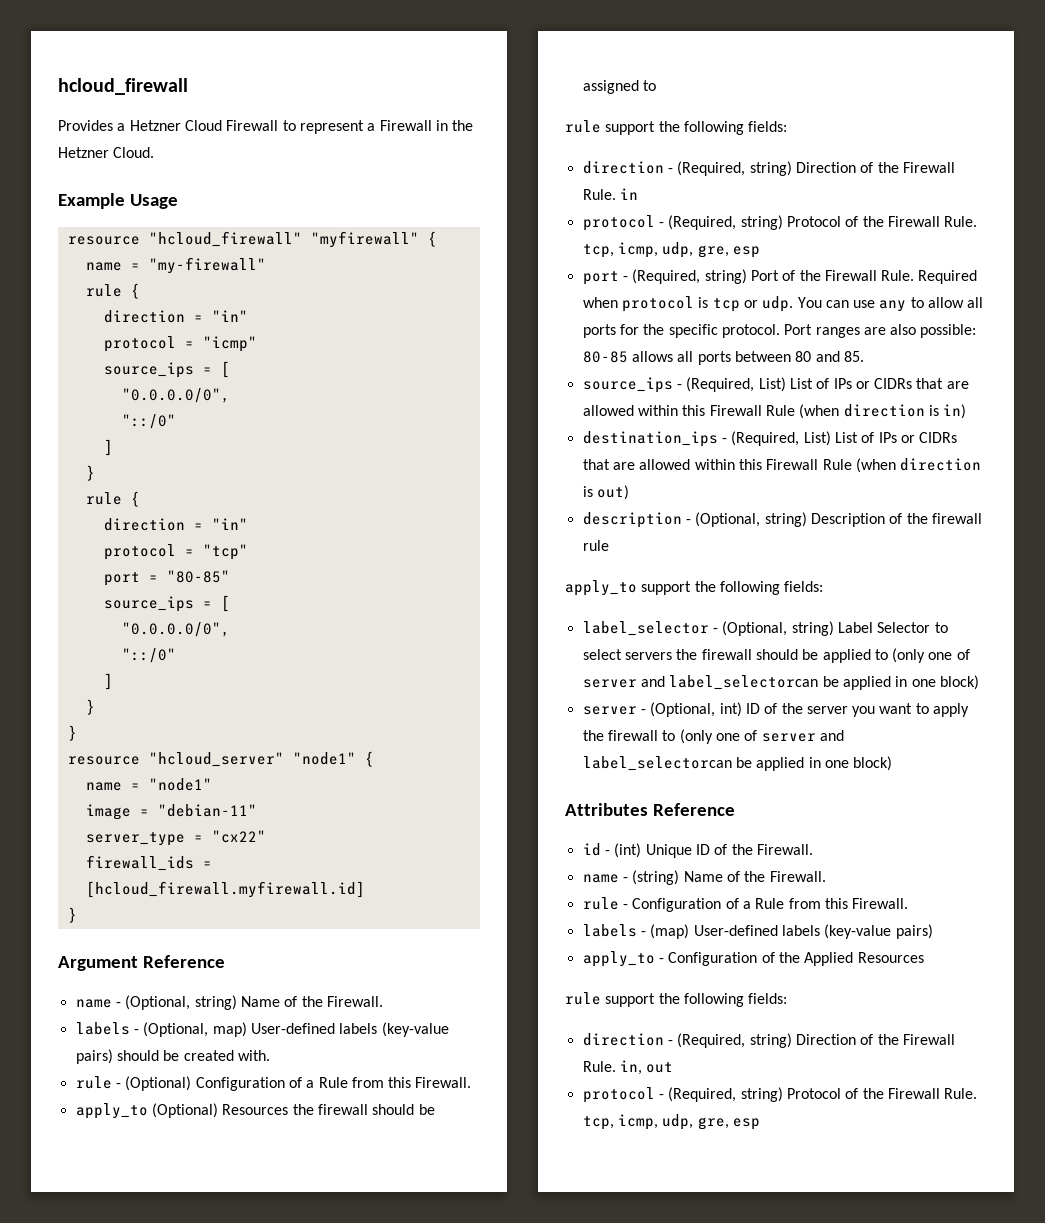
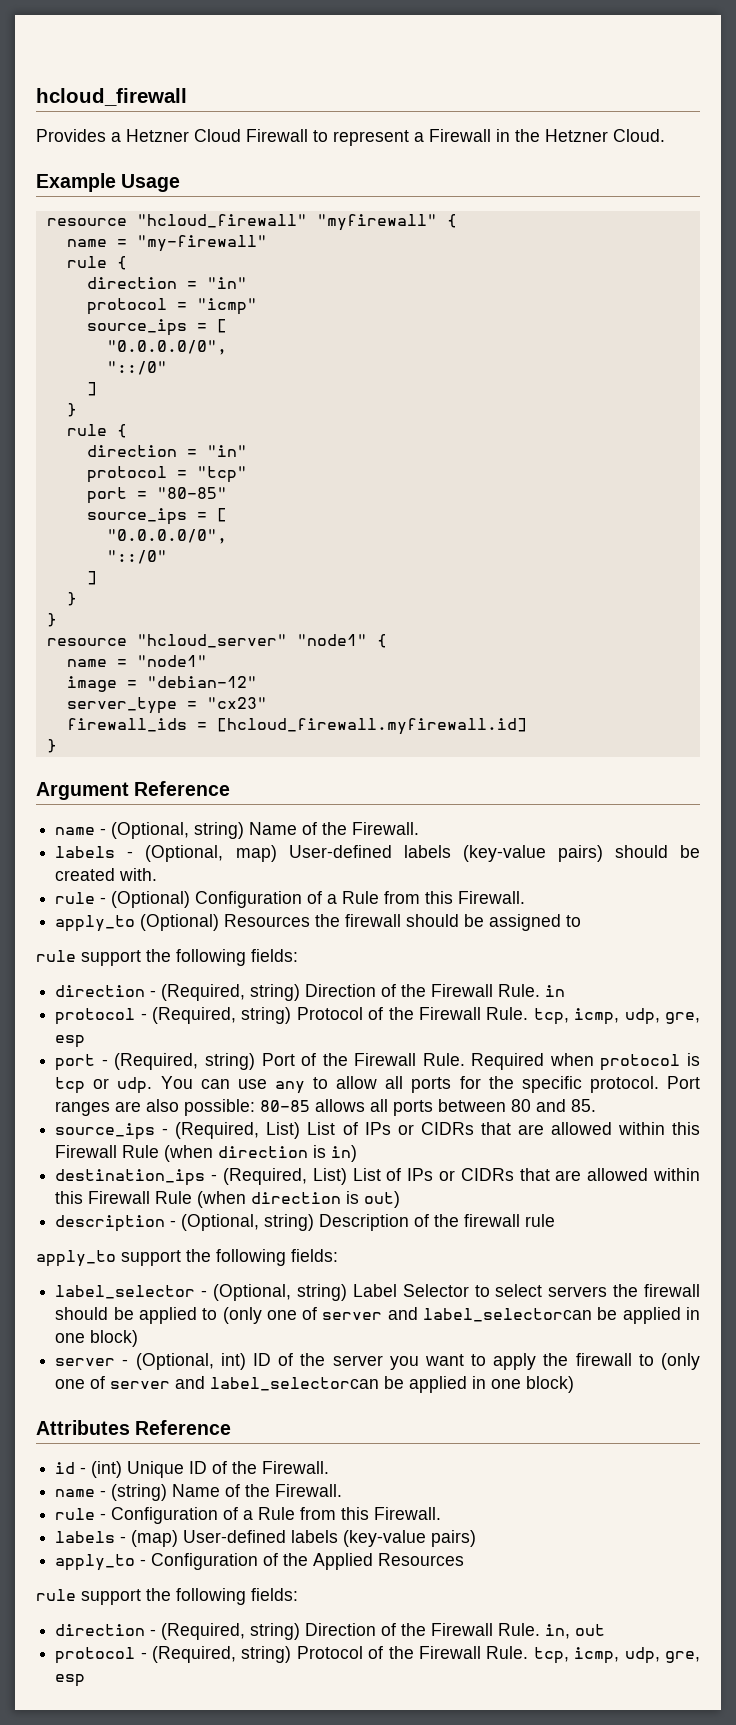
[157,804,257,817] "debian-11" -> [146,676,257,688] "debian-12"
[211,830,266,843] "cx22" -> [206,697,267,709] "cx23"

